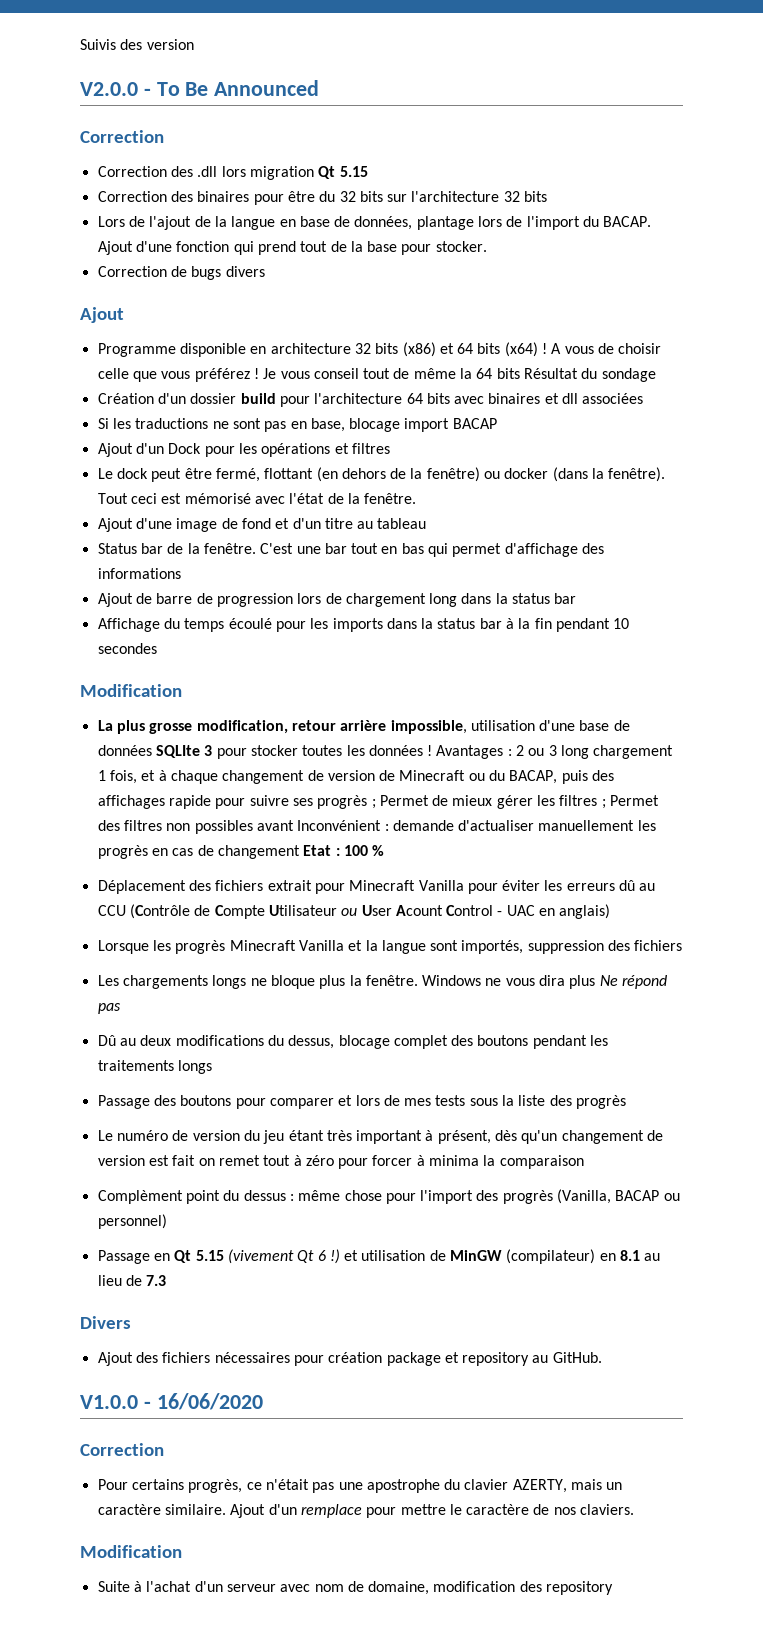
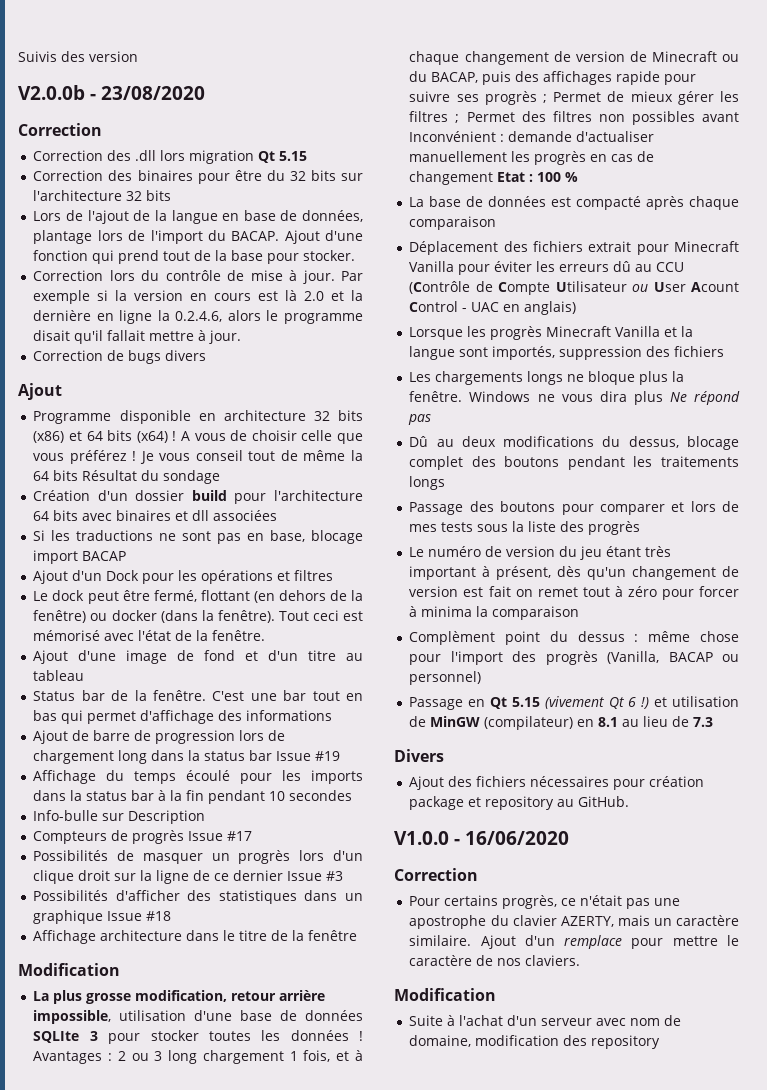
[80,80,320,96] V2.0.0 - To Be Announced -> [18,85,206,100] V2.0.0b - 23/08/2020
(487, 246) none -> [33,270,363,284] [33,290,363,304] [33,310,363,324] [33,330,242,344] // Correction lors du contrôle de mise à jour. Par exemple si la version en cours est là 2.0 et la dernière en ligne la 0.2.4.6, alors le programme disait qu'il fallait mettre à jour.
(577, 598) none -> [276,751,341,761] Issue #19
(157, 648) none -> [33,810,206,824] [33,830,253,844] [33,850,363,864] [33,870,344,884] [33,890,363,904] [33,910,172,924] [33,930,358,944] // Info-bulle sur Description // Compteurs de progrès Issue #17 // Possibilités de masquer un progrès lors d'un clique droit sur la ligne de ce dernier Issue #3 // Possibilités d'afficher des statistiques dans un graphique Issue #18 // Affichage architecture dans le titre de la fenêtre
(385, 850) none -> [409,196,739,210] [409,216,497,230] // La base de données est compacté après chaque comparaison

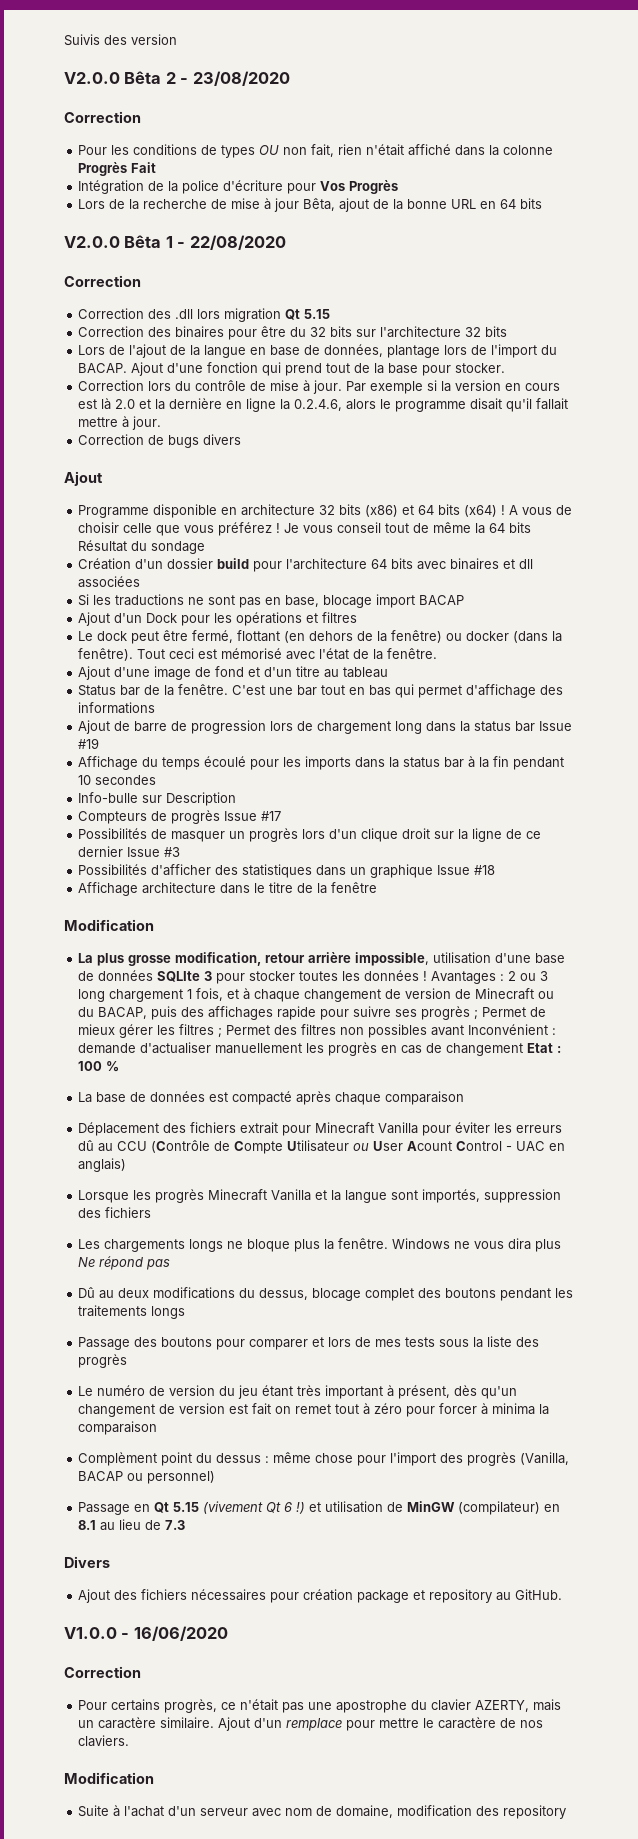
[18,85,85,100] V2.0.0b -> [64,71,176,84] V2.0.0 Bêta 2
(102, 129) none -> [78,144,554,158] [78,162,157,176] [78,180,399,194] [78,198,543,212] [64,235,286,250] [64,275,141,287] // Pour les conditions de types OU non fait, rien n'était affiché dans la colonne Progrès Fait // Intégration de la police d'écriture pour Vos Progrès // Lors de la recherche de mise à jour Bêta, ajout de la bonne URL en 64 bits // V2.0.0 Bêta 1 - 22/08/2020 // Correction

